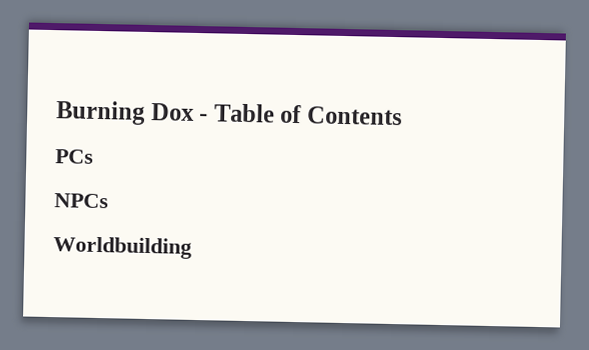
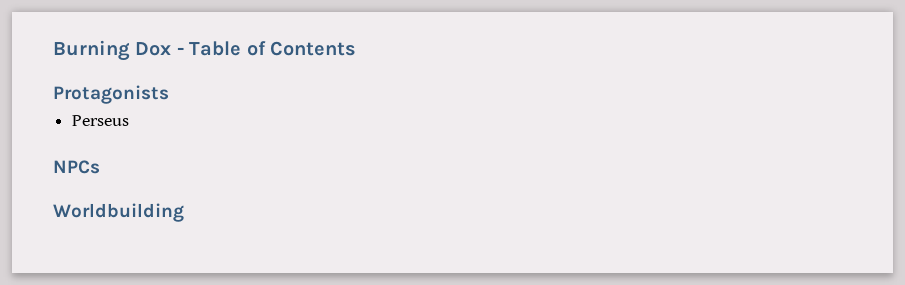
[55,149,94,164] PCs -> [53,85,169,104] [72,115,130,126] Protagonists // Perseus

